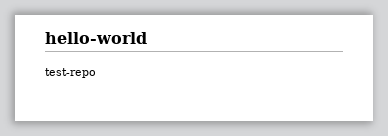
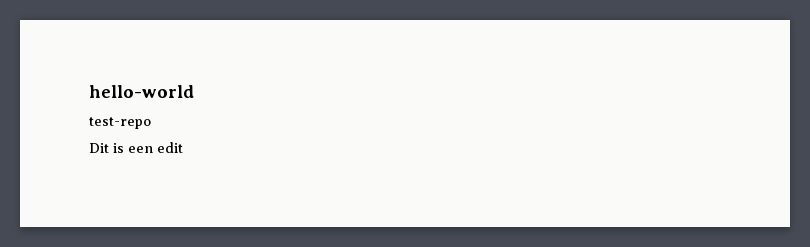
(96, 73) none -> [89,142,183,153] // Dit is een edit

